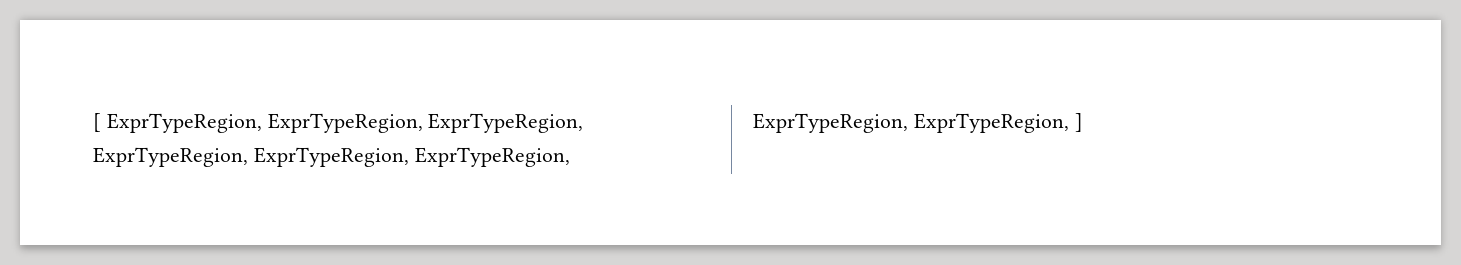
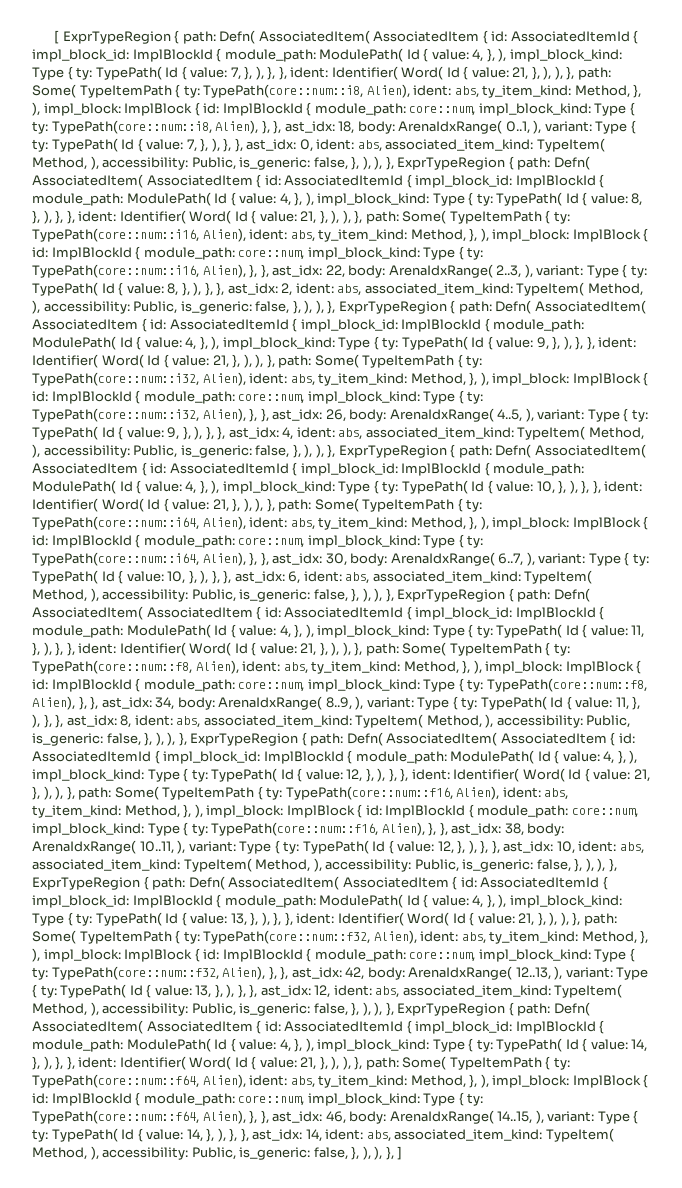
[106,113,584,133] [93,147,570,167] [753,113,1069,133] ExprTypeRegion, ExprTypeRegion, ExprTypeRegion, ExprTypeRegion, ExprTypeRegion, ExprTypeRegion, ExprTypeRegion, ExprTypeRegion, -> [62,30,639,44] [32,48,622,62] [32,66,611,80] [32,84,642,98] [32,102,635,116] [32,120,636,134] [32,138,605,152] [32,156,590,170] [32,174,605,188] [32,192,643,206] [32,210,570,224] [32,228,649,242] [32,246,484,260] [32,264,647,278] [32,282,643,296] [32,300,646,314] [32,318,585,332] [32,336,637,350] [32,354,483,368] [32,372,649,386] [32,390,484,404] [32,408,648,422] [32,426,644,440] [32,444,646,458] [32,462,585,476] [32,480,643,494] [32,498,483,512] [32,516,649,530] [32,534,484,548] [32,552,649,566] [32,570,593,584] [32,588,590,602] [32,606,605,620] [32,624,645,638] [32,642,570,656] [32,660,642,674] [32,678,647,692] [32,696,641,710] [32,714,631,728] [32,732,635,746] [32,750,638,764] [32,768,650,782] [32,786,569,800] [32,804,638,818] [32,822,565,836] [32,840,644,854] [32,858,617,872] [32,876,608,890] [32,894,622,908] [32,912,617,926] [32,930,649,944] [32,948,635,962] [32,966,649,980] [32,984,623,998] [32,1002,590,1016] [32,1020,605,1034] [32,1038,648,1052] [32,1056,570,1070] [32,1074,649,1088] [32,1092,484,1106] [32,1110,639,1124] [32,1128,614,1142] [32,1146,394,1160] ExprTypeRegion { path: Defn( AssociatedItem( AssociatedItem { id: AssociatedItemId { impl_block_id: ImplBlockId { module_path: ModulePath( Id { value: 4, }, ), impl_block_kind: Type { ty: TypePath( Id { value: 7, }, ), }, }, ident: Identifier( Word( Id { value: 21, }, ), ), }, path: Some( TypeItemPath { ty: TypePath(core::num::i8, Alien), ident: abs, ty_item_kind: Method, }, ), impl_block: ImplBlock { id: ImplBlockId { module_path: core::num, impl_block_kind: Type { ty: TypePath(core::num::i8, Alien), }, }, ast_idx: 18, body: ArenaIdxRange( 0..1, ), variant: Type { ty: TypePath( Id { value: 7, }, ), }, }, ast_idx: 0, ident: abs, associated_item_kind: TypeItem( Method, ), accessibility: Public, is_generic: false, }, ), ), }, ExprTypeRegion { path: Defn( AssociatedItem( AssociatedItem { id: AssociatedItemId { impl_block_id: ImplBlockId { module_path: ModulePath( Id { value: 4, }, ), impl_block_kind: Type { ty: TypePath( Id { value: 8, }, ), }, }, ident: Identifier( Word( Id { value: 21, }, ), ), }, path: Some( TypeItemPath { ty: TypePath(core::num::i16, Alien), ident: abs, ty_item_kind: Method, }, ), impl_block: ImplBlock { id: ImplBlockId { module_path: core::num, impl_block_kind: Type { ty: TypePath(core::num::i16, Alien), }, }, ast_idx: 22, body: ArenaIdxRange( 2..3, ), variant: Type { ty: TypePath( Id { value: 8, }, ), }, }, ast_idx: 2, ident: abs, associated_item_kind: TypeItem( Method, ), accessibility: Public, is_generic: false, }, ), ), }, ExprTypeRegion { path: Defn( AssociatedItem( AssociatedItem { id: AssociatedItemId { impl_block_id: ImplBlockId { module_path: ModulePath( Id { value: 4, }, ), impl_block_kind: Type { ty: TypePath( Id { value: 9, }, ), }, }, ident: Identifier( Word( Id { value: 21, }, ), ), }, path: Some( TypeItemPath { ty: TypePath(core::num::i32, Alien), ident: abs, ty_item_kind: Method, }, ), impl_block: ImplBlock { id: ImplBlockId { module_path: core::num, impl_block_kind: Type { ty: TypePath(core::num::i32, Alien), }, }, ast_idx: 26, body: ArenaIdxRange( 4..5, ), variant: Type { ty: TypePath( Id { value: 9, }, ), }, }, ast_idx: 4, ident: abs, associated_item_kind: TypeItem( Method, ), accessibility: Public, is_generic: false, }, ), ), }, ExprTypeRegion { path: Defn( AssociatedItem( AssociatedItem { id: AssociatedItemId { impl_block_id: ImplBlockId { module_path: ModulePath( Id { value: 4, }, ), impl_block_kind: Type { ty: TypePath( Id { value: 10, }, ), }, }, ident: Identifier( Word( Id { value: 21, }, ), ), }, path: Some( TypeItemPath { ty: TypePath(core::num::i64, Alien), ident: abs, ty_item_kind: Method, }, ), impl_block: ImplBlock { id: ImplBlockId { module_path: core::num, impl_block_kind: Type { ty: TypePath(core::num::i64, Alien), }, }, ast_idx: 30, body: ArenaIdxRange( 6..7, ), variant: Type { ty: TypePath( Id { value: 10, }, ), }, }, ast_idx: 6, ident: abs, associated_item_kind: TypeItem( Method, ), accessibility: Public, is_generic: false, }, ), ), }, ExprTypeRegion { path: Defn( AssociatedItem( AssociatedItem { id: AssociatedItemId { impl_block_id: ImplBlockId { module_path: ModulePath( Id { value: 4, }, ), impl_block_kind: Type { ty: TypePath( Id { value: 11, }, ), }, }, ident: Identifier( Word( Id { value: 21, }, ), ), }, path: Some( TypeItemPath { ty: TypePath(core::num::f8, Alien), ident: abs, ty_item_kind: Method, }, ), impl_block: ImplBlock { id: ImplBlockId { module_path: core::num, impl_block_kind: Type { ty: TypePath(core::num::f8, Alien), }, }, ast_idx: 34, body: ArenaIdxRange( 8..9, ), variant: Type { ty: TypePath( Id { value: 11, }, ), }, }, ast_idx: 8, ident: abs, associated_item_kind: TypeItem( Method, ), accessibility: Public, is_generic: false, }, ), ), }, ExprTypeRegion { path: Defn( AssociatedItem( AssociatedItem { id: AssociatedItemId { impl_block_id: ImplBlockId { module_path: ModulePath( Id { value: 4, }, ), impl_block_kind: Type { ty: TypePath( Id { value: 12, }, ), }, }, ident: Identifier( Word( Id { value: 21, }, ), ), }, path: Some( TypeItemPath { ty: TypePath(core::num::f16, Alien), ident: abs, ty_item_kind: Method, }, ), impl_block: ImplBlock { id: ImplBlockId { module_path: core::num, impl_block_kind: Type { ty: TypePath(core::num::f16, Alien), }, }, ast_idx: 38, body: ArenaIdxRange( 10..11, ), variant: Type { ty: TypePath( Id { value: 12, }, ), }, }, ast_idx: 10, ident: abs, associated_item_kind: TypeItem( Method, ), accessibility: Public, is_generic: false, }, ), ), }, ExprTypeRegion { path: Defn( AssociatedItem( AssociatedItem { id: AssociatedItemId { impl_block_id: ImplBlockId { module_path: ModulePath( Id { value: 4, }, ), impl_block_kind: Type { ty: TypePath( Id { value: 13, }, ), }, }, ident: Identifier( Word( Id { value: 21, }, ), ), }, path: Some( TypeItemPath { ty: TypePath(core::num::f32, Alien), ident: abs, ty_item_kind: Method, }, ), impl_block: ImplBlock { id: ImplBlockId { module_path: core::num, impl_block_kind: Type { ty: TypePath(core::num::f32, Alien), }, }, ast_idx: 42, body: ArenaIdxRange( 12..13, ), variant: Type { ty: TypePath( Id { value: 13, }, ), }, }, ast_idx: 12, ident: abs, associated_item_kind: TypeItem( Method, ), accessibility: Public, is_generic: false, }, ), ), }, ExprTypeRegion { path: Defn( AssociatedItem( AssociatedItem { id: AssociatedItemId { impl_block_id: ImplBlockId { module_path: ModulePath( Id { value: 4, }, ), impl_block_kind: Type { ty: TypePath( Id { value: 14, }, ), }, }, ident: Identifier( Word( Id { value: 21, }, ), ), }, path: Some( TypeItemPath { ty: TypePath(core::num::f64, Alien), ident: abs, ty_item_kind: Method, }, ), impl_block: ImplBlock { id: ImplBlockId { module_path: core::num, impl_block_kind: Type { ty: TypePath(core::num::f64, Alien), }, }, ast_idx: 46, body: ArenaIdxRange( 14..15, ), variant: Type { ty: TypePath( Id { value: 14, }, ), }, }, ast_idx: 14, ident: abs, associated_item_kind: TypeItem( Method, ), accessibility: Public, is_generic: false, }, ), ), },

